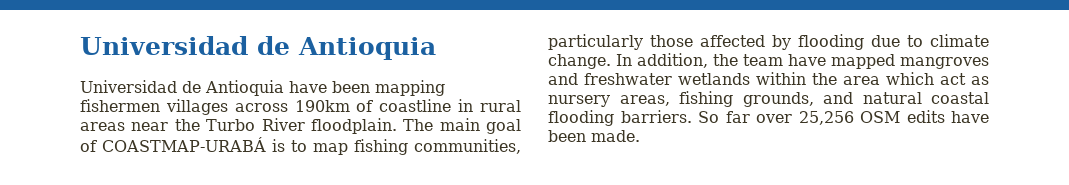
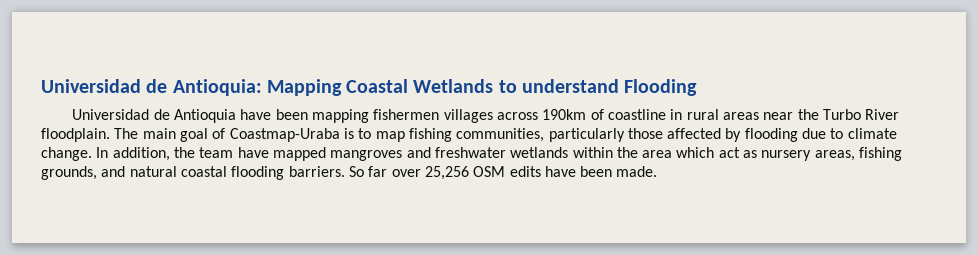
[80,36,436,60] Universidad de Antioquia -> [41,79,698,96] Universidad de Antioquia: Mapping Coastal Wetlands to understand Flooding
[102,137,267,152] COASTMAP-URABÁ -> [229,128,340,142] Coastmap-Uraba

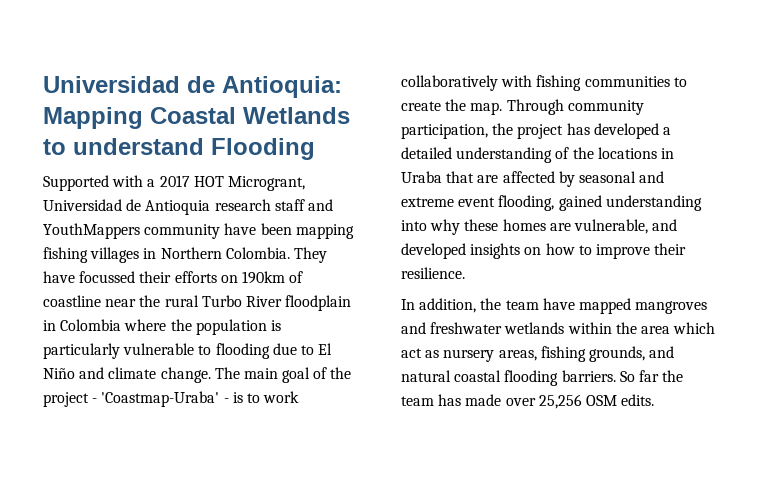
[72,109,759,123] Universidad de Antioquia have been mapping fishermen villages across 190km of coastline in rural areas -> [43,175,305,191] [43,199,333,215] [43,223,354,239] [43,247,327,263] [43,271,304,284] [43,295,101,307] Supported with a 2017 HOT Microgrant, Universidad de Antioquia research staff and YouthMappers community have been mapping fishing villages in Northern Colombia. They have focussed their efforts on 190km of coastline
(819, 114) none -> [164,295,199,307] rural
[41,128,897,142] [41,147,92,161] floodplain. The main goal of Coastmap-Uraba is to map fishing communities, particularly those affected by flooding due to climate change. -> [285,295,352,311] [43,319,281,335] [43,343,333,359] [43,367,352,383] [43,391,300,407] [401,75,687,91] [401,99,644,115] [401,123,671,139] [401,147,674,163] [401,171,665,187] [401,195,702,211] [401,219,678,235] [401,243,687,259] [401,267,465,279] floodplain in Colombia where the population is particularly vulnerable to flooding due to El Niño and climate change. The main goal of the project - 'Coastmap-Uraba' - is to work collaboratively with fishing communities to create the map. Through community participation, the project has developed a detailed understanding of the locations in Uraba that are affected by seasonal and extreme event flooding, gained understanding into why these homes are vulnerable, and developed insights on how to improve their resilience. //
[391,166,658,180] over 25,256 OSM edits have been made. -> [662,370,684,382] [401,394,655,409] the team has made over 25,256 OSM edits.

